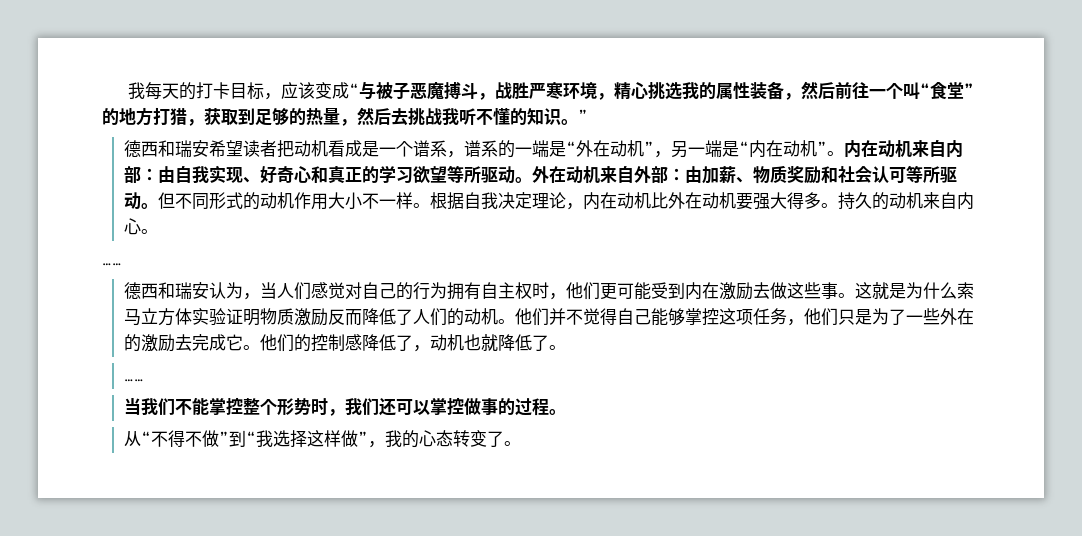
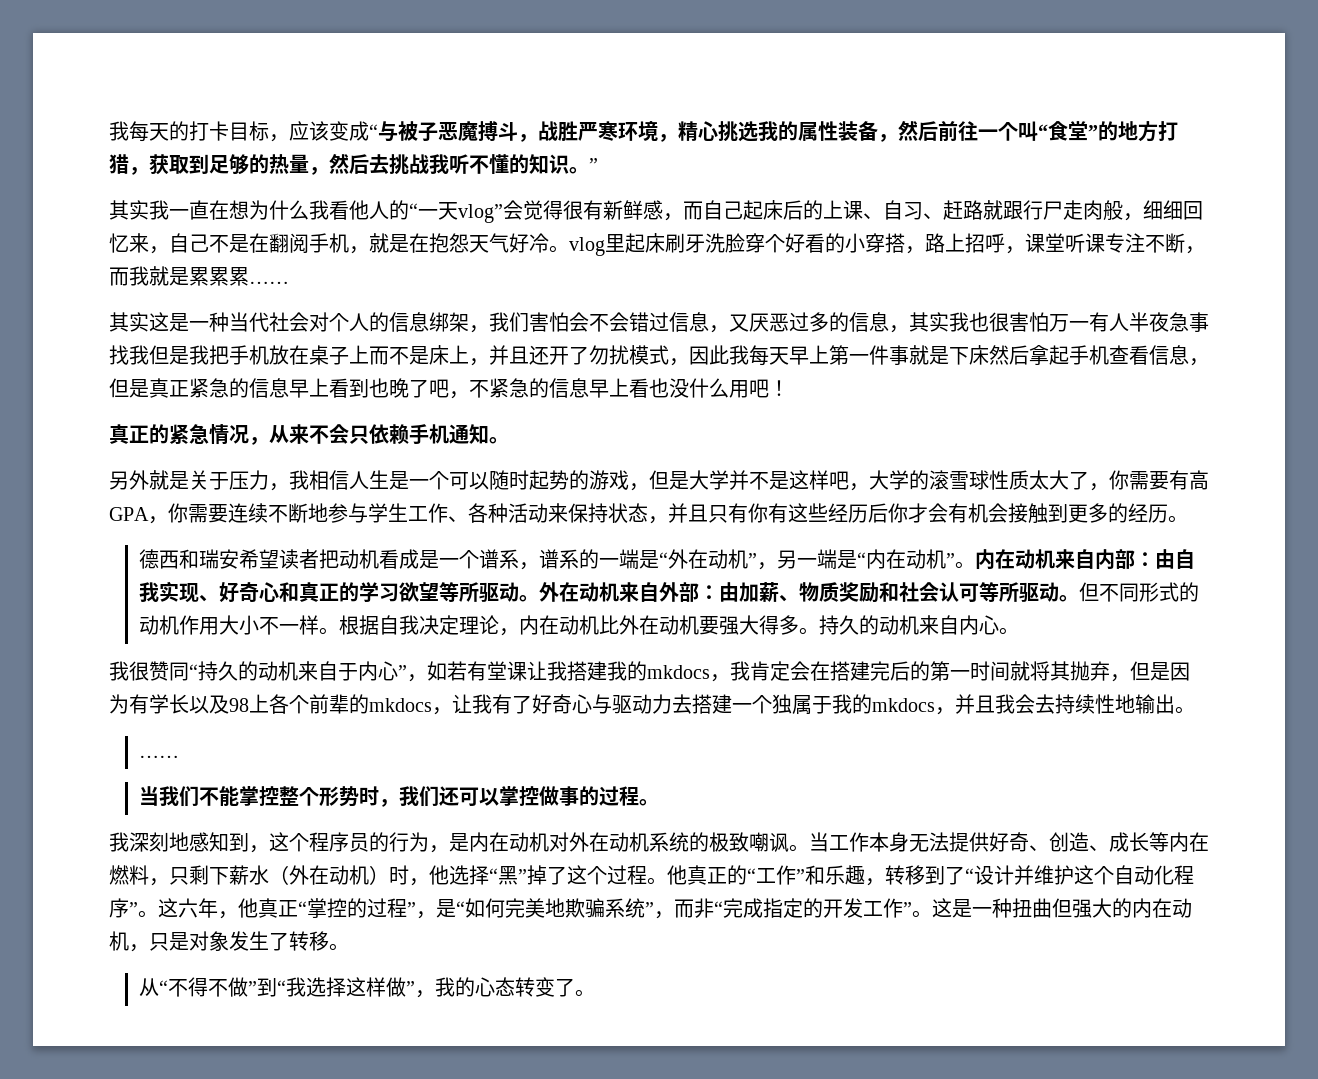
(588, 116) none -> [109,200,1203,223] [109,233,1205,256] [109,266,289,286] [109,312,1209,333] [109,345,1209,366] [109,378,789,399] [109,424,509,445] [109,470,1209,491] [109,503,1188,524] // 其实我一直在想为什么我看他人的“一天vlog”会觉得很有新鲜感，而自己起床后的上课、自习、赶路就跟行尸走肉般，细细回忆来，自己不是在翻阅手机，就是在抱怨天气好冷。vlog里起床刷牙洗脸穿个好看的小穿搭，路上招呼，课堂听课专注不断，而我就是累累累…… // 其实这是一种当代社会对个人的信息绑架，我们害怕会不会错过信息，又厌恶过多的信息，其实我也很害怕万一有人半夜急事找我但是我把手机放在桌子上而不是床上，并且还开了勿扰模式，因此我每天早上第一件事就是下床然后拿起手机查看信息，但是真正紧急的信息早上看到也晚了吧，不紧急的信息早上看也没什么用吧！ // 真正的紧急情况，从来不会只依赖手机通知。 // 另外就是关于压力，我相信人生是一个可以随时起势的游戏，但是大学并不是这样吧，大学的滚雪球性质太大了，你需要有高GPA，你需要连续不断地参与学生工作、各种活动来保持状态，并且只有你有这些经历后你才会有机会接触到更多的经历。
[102,263,122,266] [123,282,974,300] [123,308,974,326] [123,334,549,352] …… // 德西和瑞安认为，当人们感觉对自己的行为拥有自主权时，他们更可能受到内在激励去做这些事。这就是为什么索马立方体实验证明物质激励反而降低了人们的动机。他们并不觉得自己能够掌控这项任务，他们只是为了一些外在的激励去完成它。他们的控制感降低了，动机也就降低了 -> [109,661,1190,682] [109,694,1175,715] 我很赞同“持久的动机来自于内心”，如若有堂课让我搭建我的mkdocs，我肯定会在搭建完后的第一时间就将其抛弃，但是因为有学长以及98上各个前辈的mkdocs，让我有了好奇心与驱动力去搭建一个独属于我的mkdocs，并且我会去持续性地输出
(566, 412) none -> [109,832,1209,853] [109,865,1194,886] [109,898,1192,919] [109,931,349,952] // 我深刻地感知到，这个程序员的行为，是内在动机对外在动机系统的极致嘲讽。当工作本身无法提供好奇、创造、成长等内在燃料，只剩下薪水（外在动机）时，他选择“黑”掉了这个过程。他真正的“工作”和乐趣，转移到了“设计并维护这个自动化程序”。这六年，他真正“掌控的过程”，是“如何完美地欺骗系统”，而非“完成指定的开发工作”。这是一种扭曲但强大的内在动机，只是对象发生了转移。

